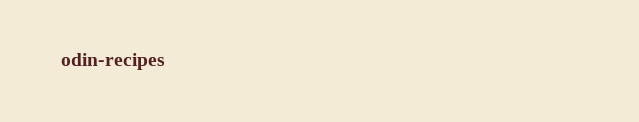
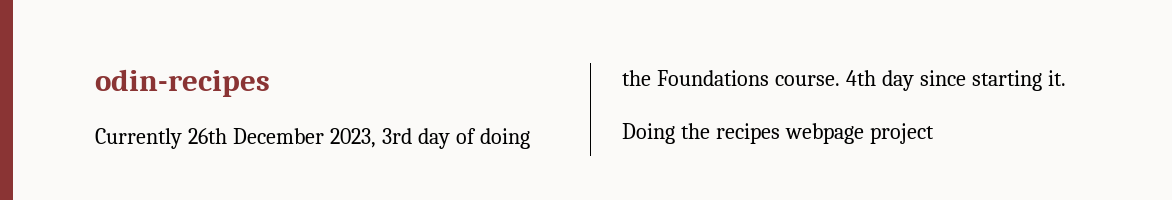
(165, 61) none -> [95,128,530,149] [622,70,1066,91] [622,123,934,144] // Currently 26th December 2023, 3rd day of doing the Foundations course. 4th day since starting it. // Doing the recipes webpage project

